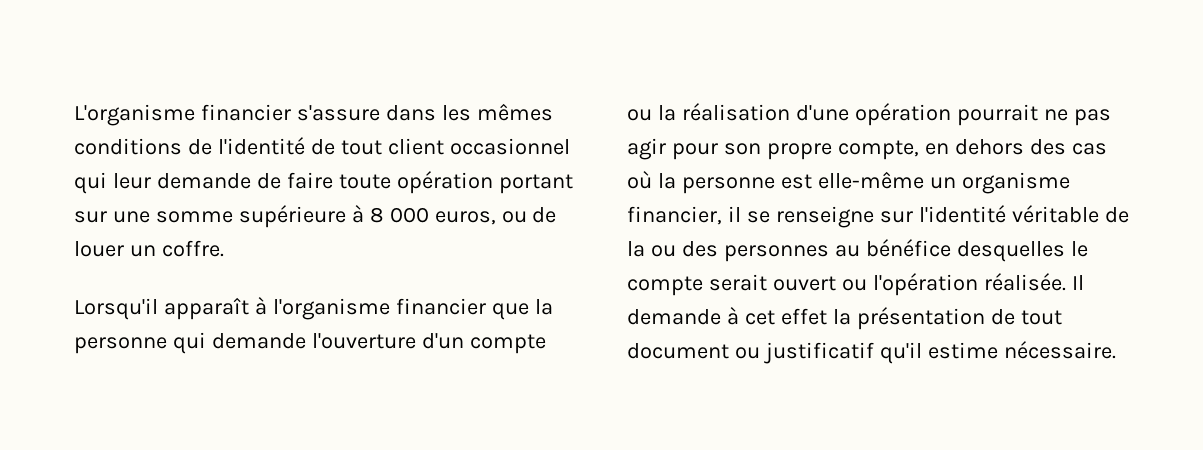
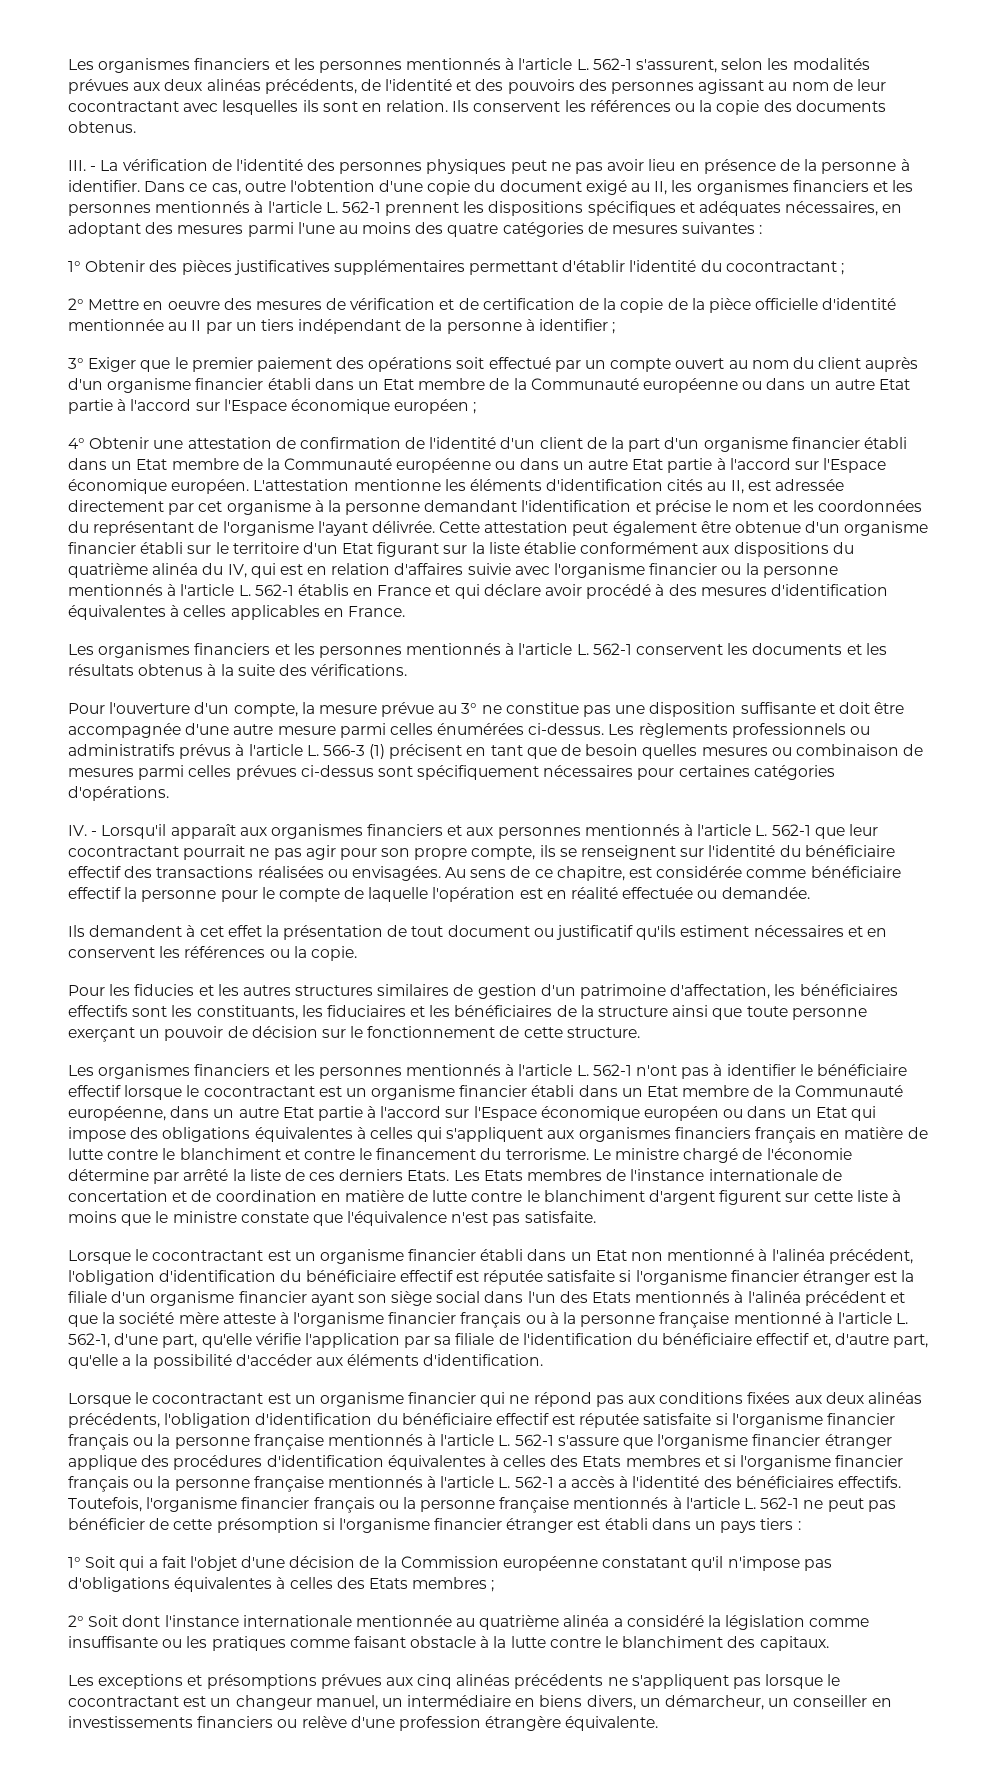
[74,103,553,126] [74,137,570,155] [74,171,573,194] [74,205,557,228] [74,240,224,257] [74,297,553,320] [74,332,546,354] [627,103,951,126] L'organisme financier s'assure dans les mêmes conditions de l'identité de tout client occasionnel qui leur demande de faire toute opération portant sur une somme supérieure à 8 000 euros, ou de louer un coffre. // Lorsqu'il apparaît à l'organisme financier que la personne qui demande l'ouverture d'un compte ou la réalisation d'une opération -> [68,58,870,73] [68,79,886,94] [68,100,886,115] [68,121,136,133] [68,159,910,174] [68,180,914,195] [68,201,903,216] [68,222,763,237] [68,260,845,275] [68,298,897,313] [68,319,616,334] [68,357,919,372] [68,378,910,393] [68,399,477,414] [68,437,907,452] [68,458,887,473] [68,479,845,494] [68,500,922,515] [68,521,929,536] [68,542,854,557] [68,563,838,578] [68,584,888,599] [68,605,405,620] [68,643,887,658] [68,664,408,676] [68,702,905,717] [68,723,871,738] [68,744,924,759] [68,765,835,780] [68,786,169,801] [68,824,878,839] [68,846,179,857] Les organismes financiers et les personnes mentionnés à l'article L. 562-1 s'assurent, selon les modalités prévues aux deux alinéas précédents, de l'identité et des pouvoirs des personnes agissant au nom de leur cocontractant avec lesquelles ils sont en relation. Ils conservent les références ou la copie des documents obtenus. // III. - La vérification de l'identité des personnes physiques peut ne pas avoir lieu en présence de la personne à identifier. Dans ce cas, outre l'obtention d'une copie du document exigé au II, les organismes financiers et les personnes mentionnés à l'article L. 562-1 prennent les dispositions spécifiques et adéquates nécessaires, en adoptant des mesures parmi l'une au moins des quatre catégories de mesures suivantes : // 1° Obtenir des pièces justificatives supplémentaires permettant d'établir l'identité du cocontractant ; // 2° Mettre en oeuvre des mesures de vérification et de certification de la copie de la pièce officielle d'identité mentionnée au II par un tiers indépendant de la personne à identifier ; // 3° Exiger que le premier paiement des opérations soit effectué par un compte ouvert au nom du client auprès d'un organisme financier établi dans un Etat membre de la Communauté européenne ou dans un autre Etat partie à l'accord sur l'Espace économique européen ; // 4° Obtenir une attestation de confirmation de l'identité d'un client de la part d'un organisme financier établi dans un Etat membre de la Communauté européenne ou dans un autre Etat partie à l'accord sur l'Espace économique européen. L'attestation mentionne les éléments d'identification cités au II, est adressée directement par cet organisme à la personne demandant l'identification et précise le nom et les coordonnées du représentant de l'organisme l'ayant délivrée. Cette attestation peut également être obtenue d'un organisme financier établi sur le territoire d'un Etat figurant sur la liste établie conformément aux dispositions du quatrième alinéa du IV, qui est en relation d'affaires suivie avec l'organisme financier ou la personne mentionnés à l'article L. 562-1 établis en France et qui déclare avoir procédé à des mesures d'identification équivalentes à celles applicables en France. // Les organismes financiers et les personnes mentionnés à l'article L. 562-1 conservent les documents et les résultats obtenus à la suite des vérifications. // Pour l'ouverture d'un compte, la mesure prévue au 3° ne constitue pas une disposition suffisante et doit être accompagnée d'une autre mesure parmi celles énumérées ci-dessus. Les règlements professionnels ou administratifs prévus à l'article L. 566-3 (1) précisent en tant que de besoin quelles mesures ou combinaison de mesures parmi celles prévues ci-dessus sont spécifiquement nécessaires pour certaines catégories d'opérations. // IV. - Lorsqu'il apparaît aux organismes financiers et aux personnes mentionnés à l'article L. 562-1 que leur cocontractant
[924,139,1107,155] [627,171,1070,194] [627,205,1129,228] [627,239,1088,262] [627,273,1084,296] [627,309,721,325] en dehors des cas où la personne est elle-même un organisme financier, il se renseigne sur l'identité véritable de la ou des personnes au bénéfice desquelles le compte serait ouvert ou l'opération réalisée. Il demande -> [539,845,895,860] [68,866,901,881] [68,887,810,902] [68,925,183,937] ils se renseignent sur l'identité du bénéficiaire effectif des transactions réalisées ou envisagées. Au sens de ce chapitre, est considérée comme bénéficiaire effectif la personne pour le compte de laquelle l'opération est en réalité effectuée ou demandée. // Ils demandent
[879,341,1116,364] qu'il estime nécessaire. -> [636,925,887,940] [68,946,357,961] [68,984,898,999] [68,1005,867,1020] [68,1026,640,1042] [68,1064,907,1079] [68,1085,903,1100] [68,1106,876,1121] [68,1127,928,1143] [68,1148,852,1163] [68,1169,842,1184] [68,1190,901,1205] [68,1211,596,1226] [68,1249,913,1264] [68,1270,915,1285] [68,1291,905,1306] [68,1312,909,1328] [68,1333,928,1348] [68,1354,544,1369] [68,1392,922,1407] [68,1413,896,1428] [68,1434,892,1450] [68,1455,904,1470] [68,1476,901,1492] [68,1497,896,1513] [68,1518,801,1533] [68,1556,832,1571] [68,1577,495,1592] [68,1615,870,1630] [68,1636,829,1651] [68,1674,841,1689] [68,1695,892,1710] [68,1716,659,1731] qu'ils estiment nécessaires et en conservent les références ou la copie. // Pour les fiducies et les autres structures similaires de gestion d'un patrimoine d'affectation, les bénéficiaires effectifs sont les constituants, les fiduciaires et les bénéficiaires de la structure ainsi que toute personne exerçant un pouvoir de décision sur le fonctionnement de cette structure. // Les organismes financiers et les personnes mentionnés à l'article L. 562-1 n'ont pas à identifier le bénéficiaire effectif lorsque le cocontractant est un organisme financier établi dans un Etat membre de la Communauté européenne, dans un autre Etat partie à l'accord sur l'Espace économique européen ou dans un Etat qui impose des obligations équivalentes à celles qui s'appliquent aux organismes financiers français en matière de lutte contre le blanchiment et contre le financement du terrorisme. Le ministre chargé de l'économie détermine par arrêté la liste de ces derniers Etats. Les Etats membres de l'instance internationale de concertation et de coordination en matière de lutte contre le blanchiment d'argent figurent sur cette liste à moins que le ministre constate que l'équivalence n'est pas satisfaite. // Lorsque le cocontractant est un organisme financier établi dans un Etat non mentionné à l'alinéa précédent, l'obligation d'identification du bénéficiaire effectif est réputée satisfaite si l'organisme financier étranger est la filiale d'un organisme financier ayant son siège social dans l'un des Etats mentionnés à l'alinéa précédent et que la société mère atteste à l'organisme financier français ou à la personne française mentionné à l'article L. 562-1, d'une part, qu'elle vérifie l'application par sa filiale de l'identification du bénéficiaire effectif et, d'autre part, qu'elle a la possibilité d'accéder aux éléments d'identification. // Lorsque le cocontractant est un organisme financier qui ne répond pas aux conditions fixées aux deux alinéas précédents, l'obligation d'identification du bénéficiaire effectif est réputée satisfaite si l'organisme financier français ou la personne française mentionnés à l'article L. 562-1 s'assure que l'organisme financier étranger applique des procédures d'identification équivalentes à celles des Etats membres et si l'organisme financier français ou la personne française mentionnés à l'article L. 562-1 a accès à l'identité des bénéficiaires effectifs. Toutefois, l'organisme financier français ou la personne française mentionnés à l'article L. 562-1 ne peut pas bénéficier de cette présomption si l'organisme financier étranger est établi dans un pays tiers : // 1° Soit qui a fait l'objet d'une décision de la Commission européenne constatant qu'il n'impose pas d'obligations équivalentes à celles des Etats membres ; // 2° Soit dont l'instance internationale mentionnée au quatrième alinéa a considéré la législation comme insuffisante ou les pratiques comme faisant obstacle à la lutte contre le blanchiment des capitaux. // Les exceptions et présomptions prévues aux cinq alinéas précédents ne s'appliquent pas lorsque le cocontractant est un changeur manuel, un intermédiaire en biens divers, un démarcheur, un conseiller en investissements financiers ou relève d'une profession étrangère équivalente.

